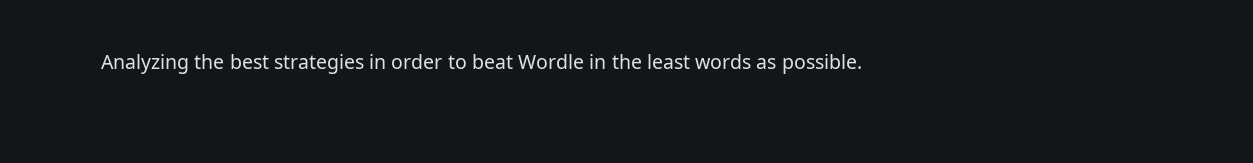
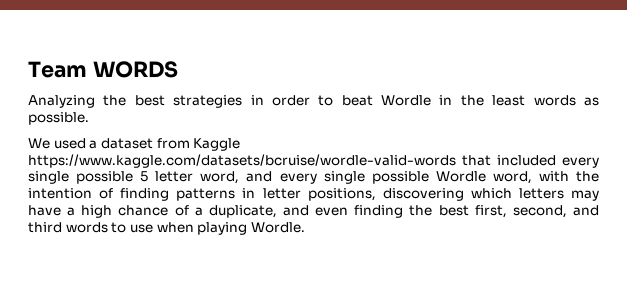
(101, 64) none -> [28,61,178,78] Team WORDS //
(862, 64) none -> [28,138,241,151] [28,154,599,168] [28,171,599,184] [28,188,600,201] [28,205,600,218] [28,222,305,235] // We used a dataset from Kaggle https://www.kaggle.com/datasets/bcruise/wordle-valid-words that included every single possible 5 letter word, and every single possible Wordle word, with the intention of finding patterns in letter positions, discovering which letters may have a high chance of a duplicate, and even finding the best first, second, and third words to use when playing Wordle.

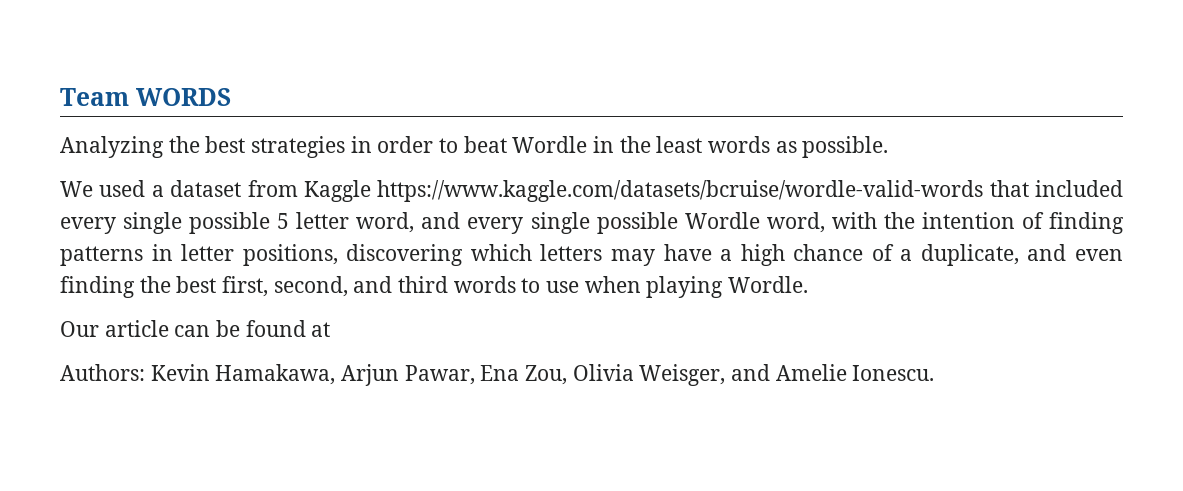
(305, 227) none -> [60,320,331,337] [60,364,935,386] // Our article can be found at // Authors: Kevin Hamakawa, Arjun Pawar, Ena Zou, Olivia Weisger, and Amelie Ionescu.

